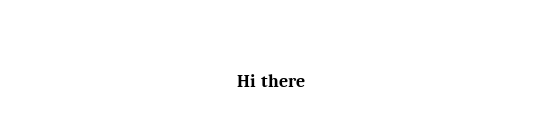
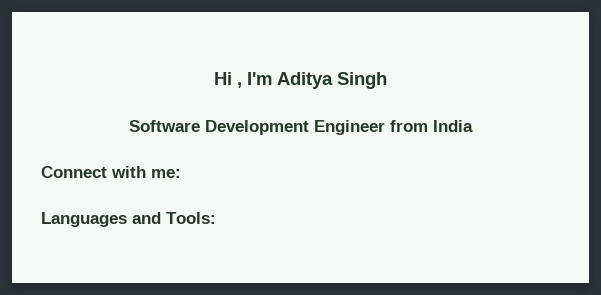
[260,74,305,87] there -> [237,72,387,89] [129,120,473,135] [41,166,181,178] [41,212,216,227] , I'm Aditya Singh // Software Development Engineer from India // Connect with me: // Languages and Tools:

